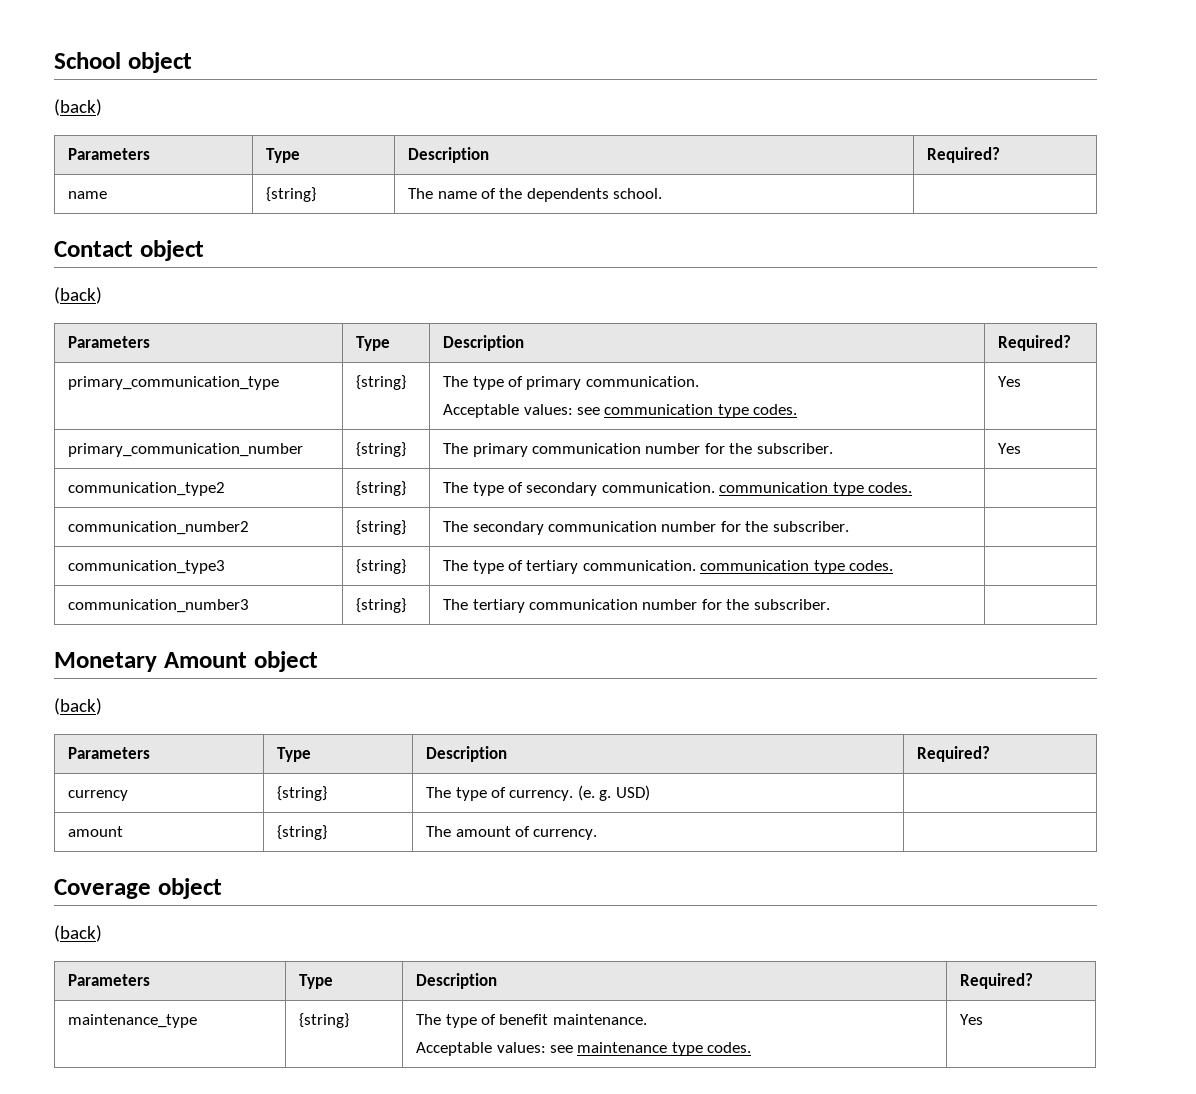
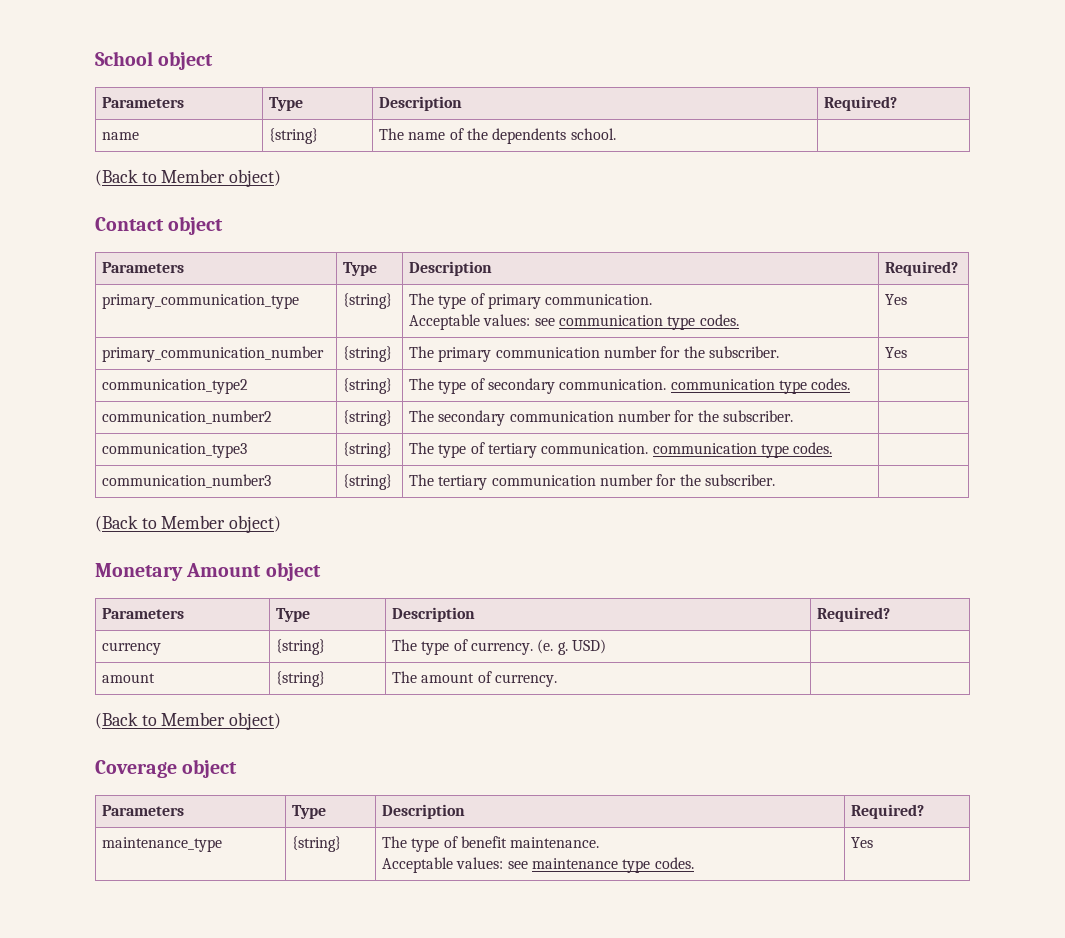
[54,99,102,116] // (back) -> (214, 60) none
(663, 193) none -> [95,169,282,187] // (Back to Member object)
[54,287,102,304] // (back) -> (224, 225) none
(830, 604) none -> [95,515,282,533] // (Back to Member object)
[54,698,102,715] // (back) -> (321, 571) none
(598, 834) none -> [95,712,282,730] // (Back to Member object)
[54,925,102,942] // (back) -> (238, 768) none

